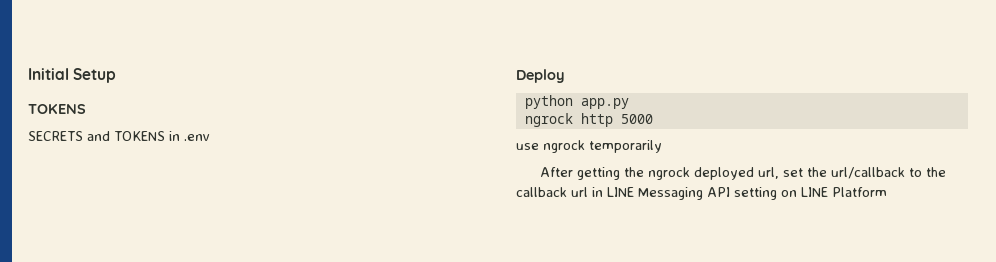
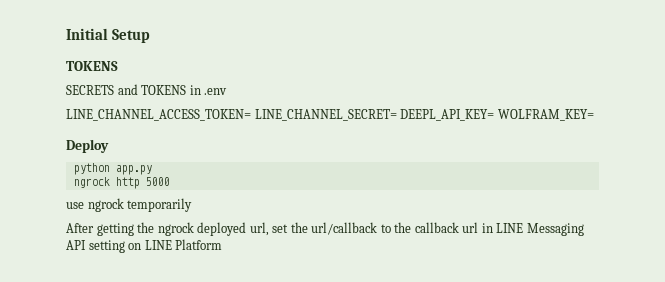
(210, 137) none -> [66,109,594,121] // LINE_CHANNEL_ACCESS_TOKEN= LINE_CHANNEL_SECRET= DEEPL_API_KEY= WOLFRAM_KEY=

